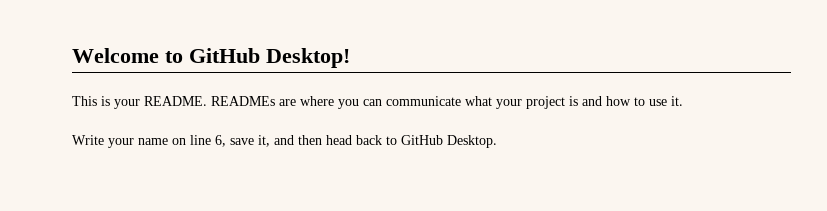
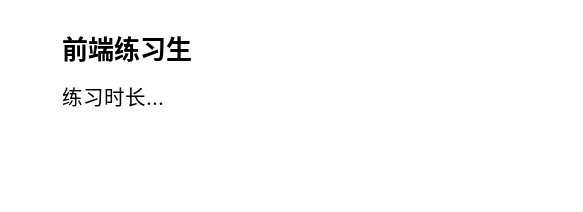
[72,48,350,68] [72,96,683,109] [72,135,497,148] Welcome to GitHub Desktop! // This is your README. READMEs are where you can communicate what your project is and how to use it. // Write your name on line 6, save it, and then head back to GitHub Desktop. -> [62,36,192,62] [62,87,164,107] 前端练习生 // 练习时长...

